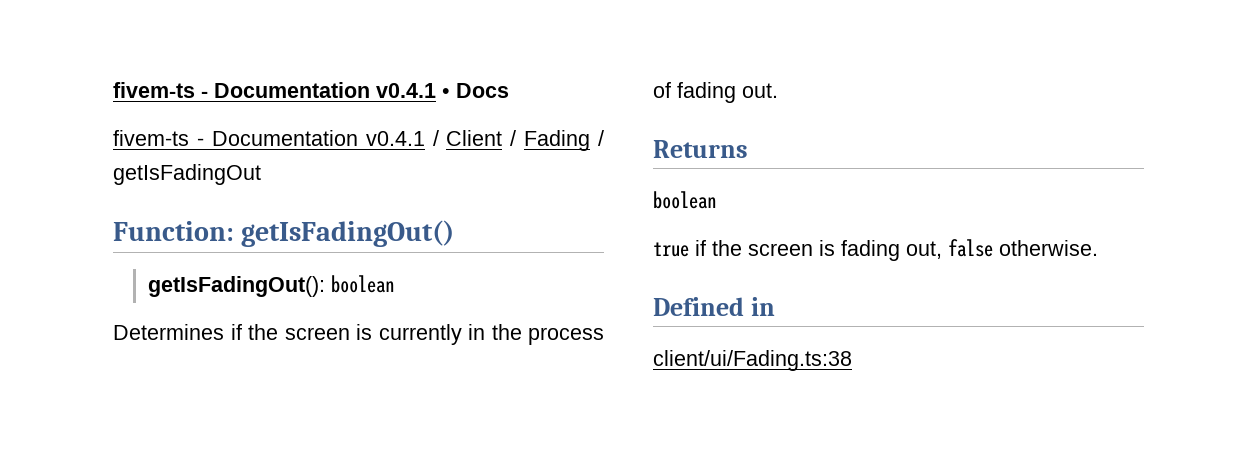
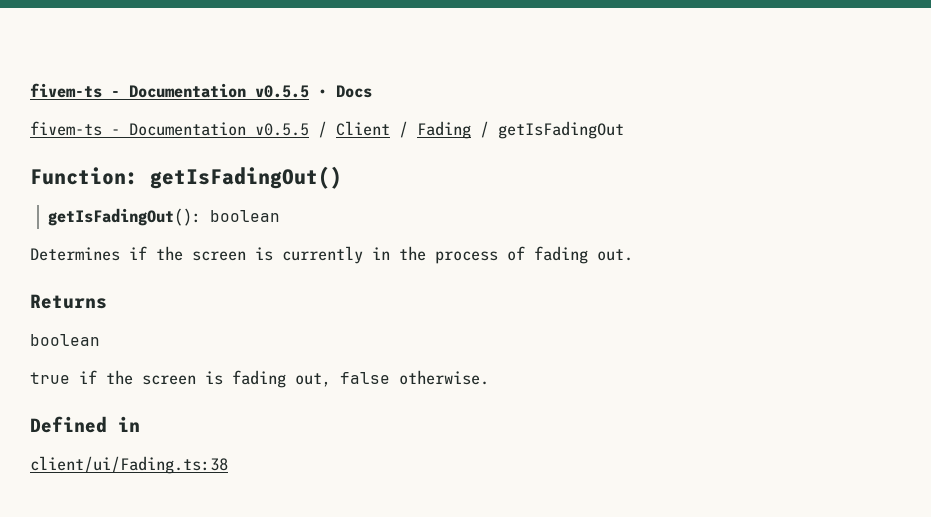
[113,82,436,98] fivem-ts - Documentation v0.4.1 -> [30,83,309,98] fivem-ts - Documentation v0.5.5
[365,131,425,146] v0.4.1 -> [255,123,309,136] v0.5.5

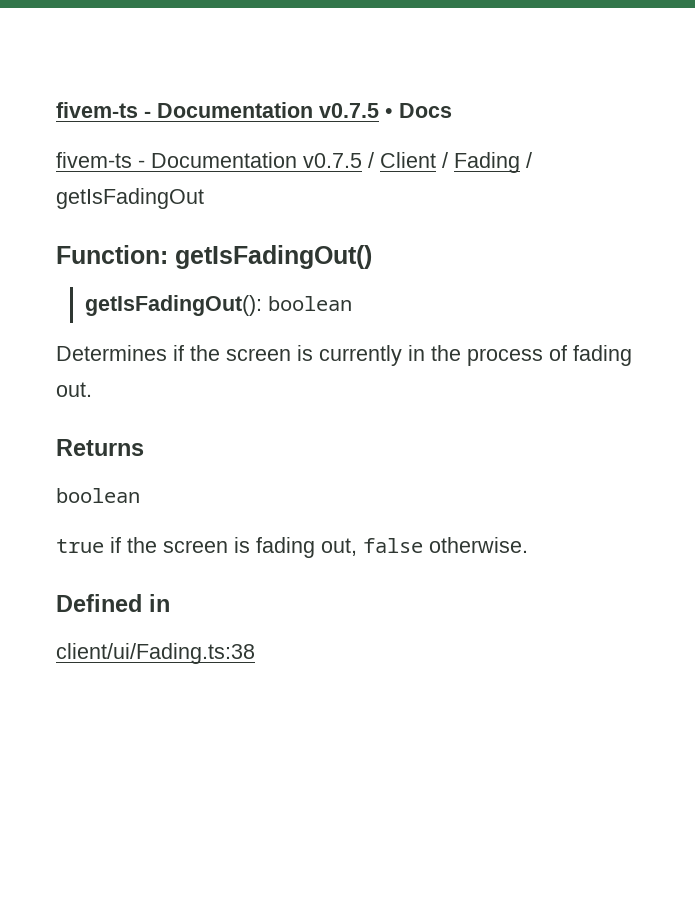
[30,83,309,98] fivem-ts - Documentation v0.5.5 -> [56,102,379,118] fivem-ts - Documentation v0.7.5
[255,123,309,136] v0.5.5 -> [303,153,362,168] v0.7.5

